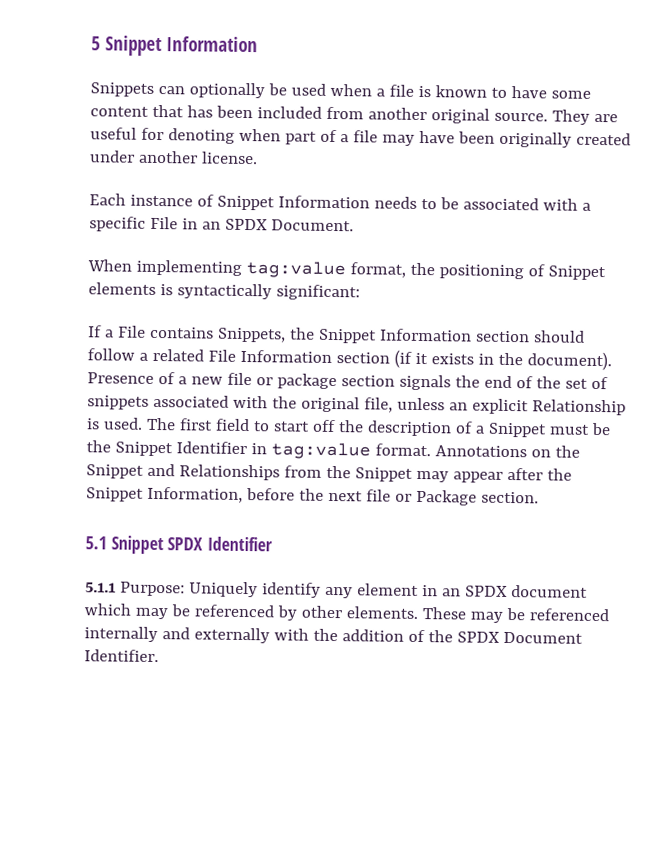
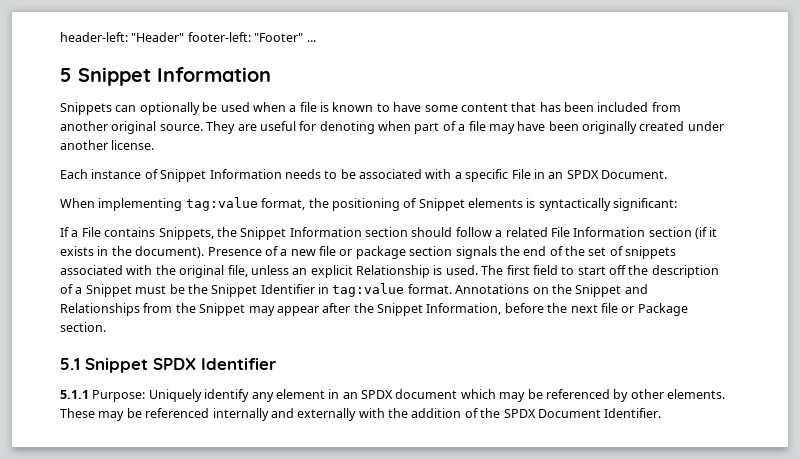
(91, 43) none -> [60,32,316,42] header-left: "Header" footer-left: "Footer" ... //

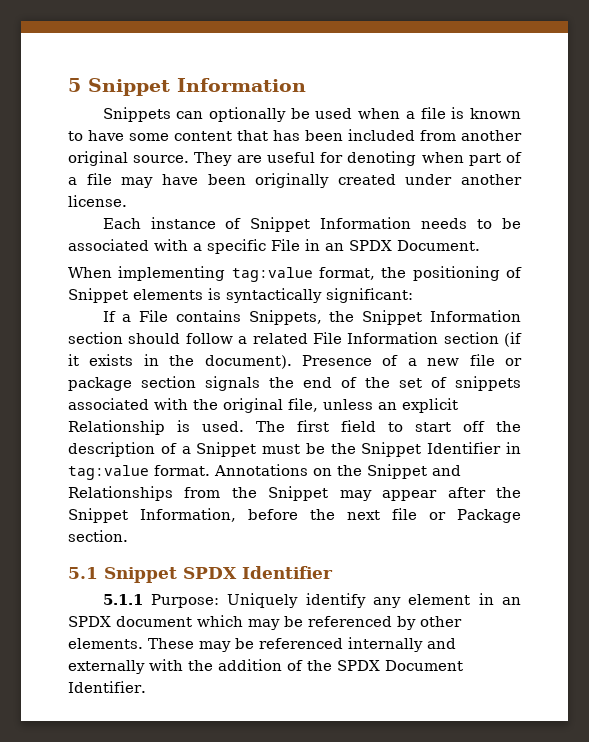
[60,32,316,42] header-left: "Header" footer-left: "Footer" ... // -> (68, 85) none

